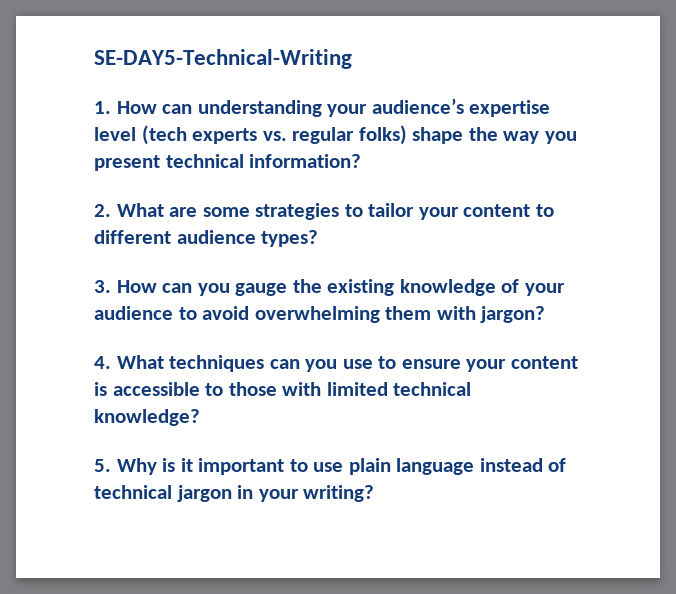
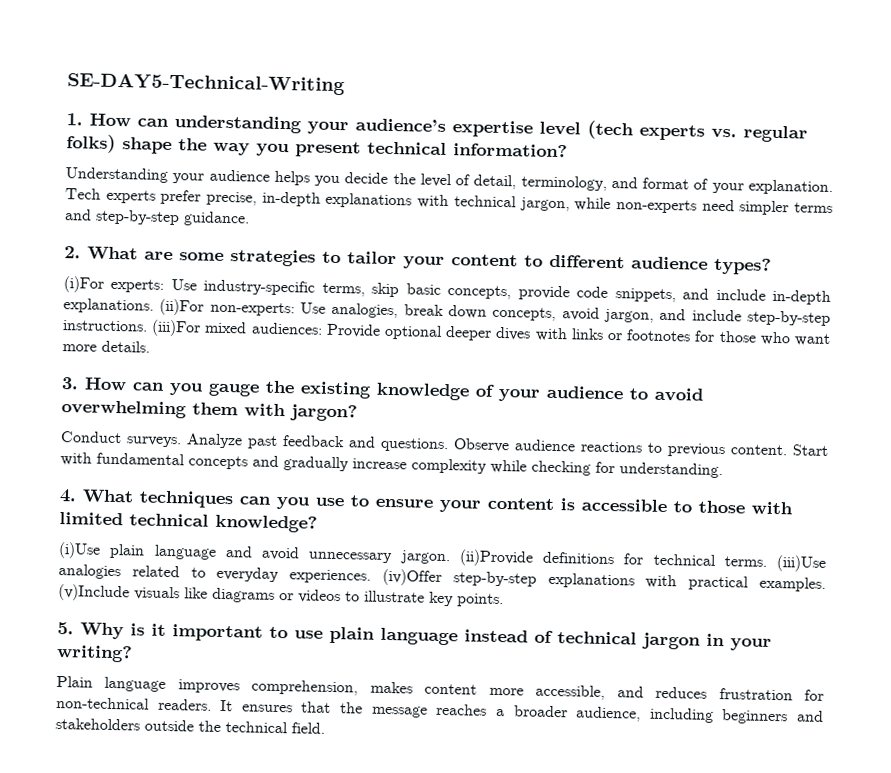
(362, 161) none -> [65,167,833,195] [65,188,834,216] [64,209,250,227] // Understanding your audience helps you decide the level of detail, terminology, and format of your explanation. Tech experts prefer precise, in-depth explanations with technical jargon, while non-experts need simpler terms and step-by-step guidance.
(319, 238) none -> [63,276,831,305] [63,298,831,326] [62,319,832,346] [62,340,150,353] // (i)For experts: Use industry-specific terms, skip basic concepts, provide code snippets, and include in-depth explanations. (ii)For non-experts: Use analogies, break down concepts, avoid jargon, and include step-by-step instructions. (iii)For mixed audiences: Provide optional deeper dives with links or footnotes for those who want more details.
(546, 314) none -> [60,431,829,458] [60,452,723,479] // Conduct surveys. Analyze past feedback and questions. Observe audience reactions to previous content. Start with fundamental concepts and gradually increase complexity while checking for understanding.
(200, 417) none -> [58,542,826,572] [58,564,826,592] [58,584,504,608] // (i)Use plain language and avoid unnecessary jargon. (ii)Provide definitions for technical terms. (iii)Use analogies related to everyday experiences. (iv)Offer step-by-step explanations with practical examples. (v)Include visuals like diagrams or videos to illustrate key points.
(375, 493) none -> [56,675,825,701] [56,696,825,725] [55,717,325,734] // Plain language improves comprehension, makes content more accessible, and reduces frustration for non-technical readers. It ensures that the message reaches a broader audience, including beginners and stakeholders outside the technical field.

